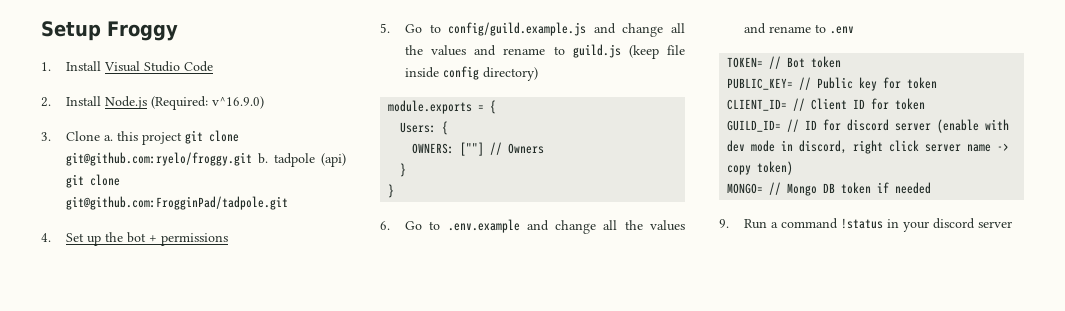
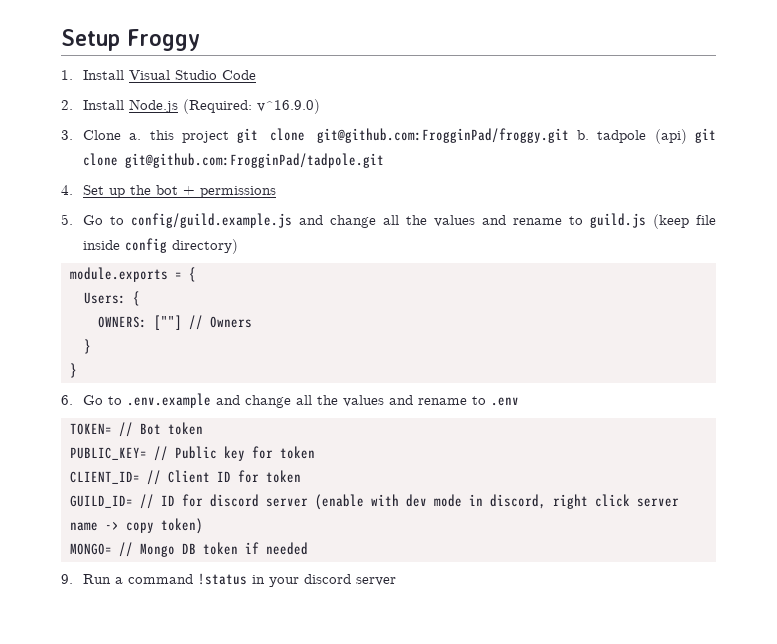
[66,152,253,166] git@github.com:ryelo/froggy.git -> [316,128,569,143] git@github.com:FrogginPad/froggy.git

